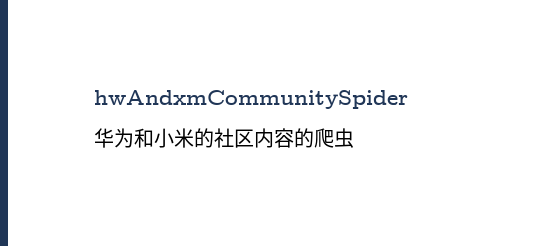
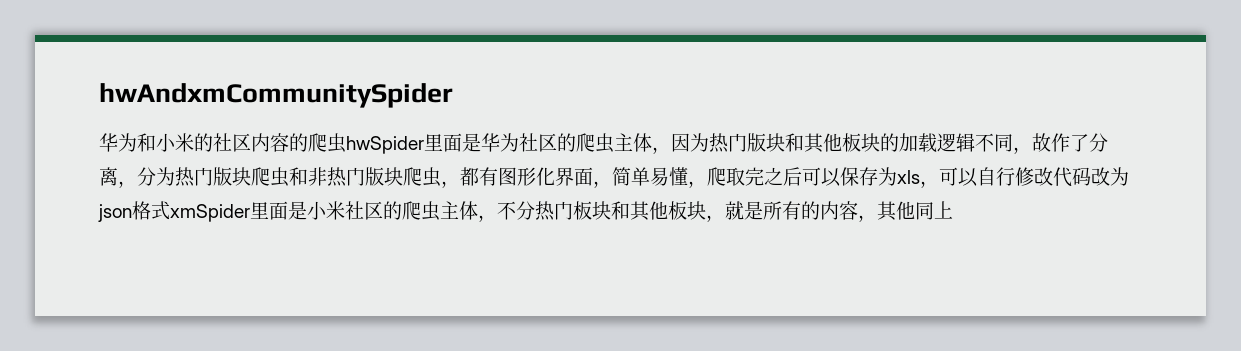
(354, 138) none -> [346,133,1108,154] [99,167,1129,188] [98,201,953,222] hwSpider里面是华为社区的爬虫主体，因为热门版块和其他板块的加载逻辑不同，故作了分离，分为热门版块爬虫和非热门版块爬虫，都有图形化界面，简单易懂，爬取完之后可以保存为xls，可以自行修改代码改为json格式xmSpider里面是小米社区的爬虫主体，不分热门板块和其他板块，就是所有的内容，其他同上

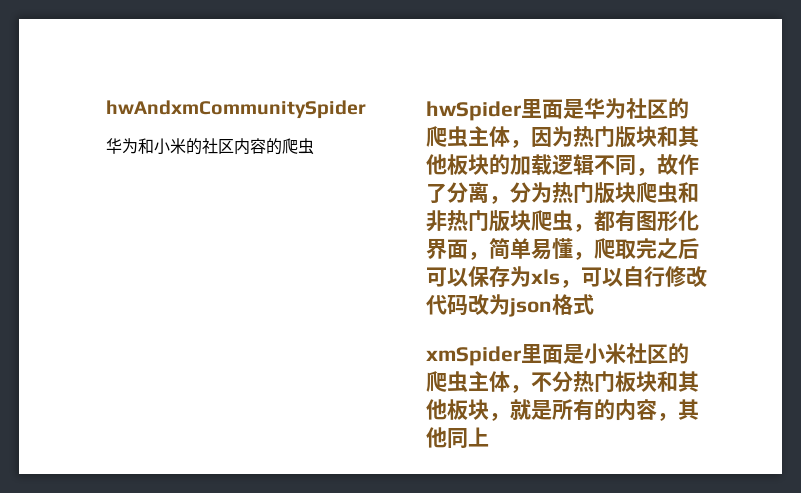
(346, 143) none -> (314, 146) //
(170, 210) none -> (594, 304) //

